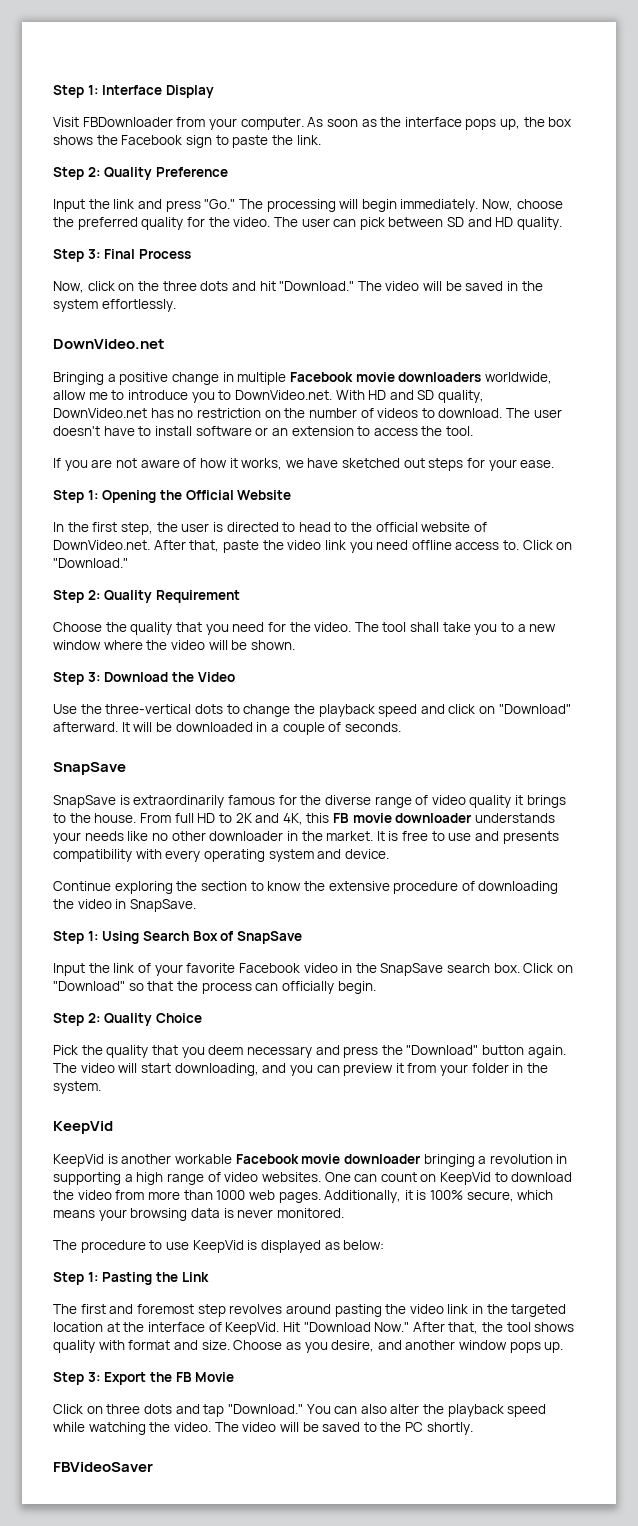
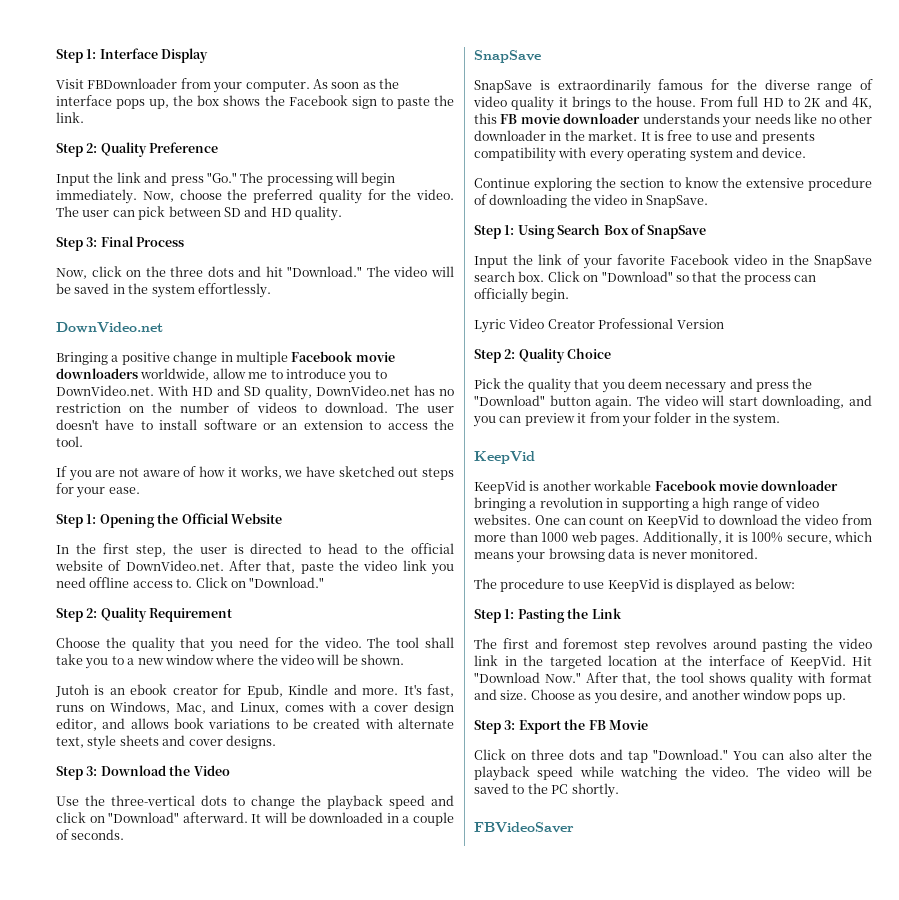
(295, 645) none -> [55,684,454,698] [56,701,455,715] [56,718,454,731] [56,735,276,750] // Jutoh is an ebook creator for Epub, Kindle and more. It's fast, runs on Windows, Mac, and Linux, comes with a cover design editor, and allows book variations to be created with alternate text, style sheets and cover designs.
(376, 987) none -> [474,318,724,333] // Lyric Video Creator Professional Version

